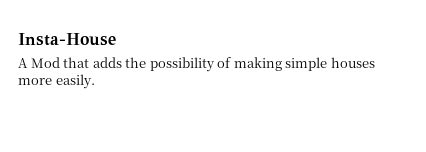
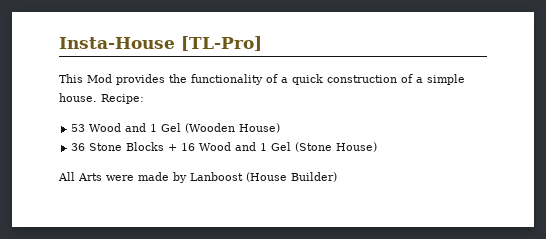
[18,57,375,72] [18,74,95,89] // A Mod that adds the possibility of making simple houses more easily. -> [181,36,262,51] [59,74,465,85] [59,93,144,104] [71,123,281,133] [71,142,378,152] [58,172,337,183] [TL-Pro] // This Mod provides the functionality of a quick construction of a simple house. Recipe: // 53 Wood and 1 Gel (Wooden House) // 36 Stone Blocks + 16 Wood and 1 Gel (Stone House) // All Arts were made by Lanboost (House Builder)

